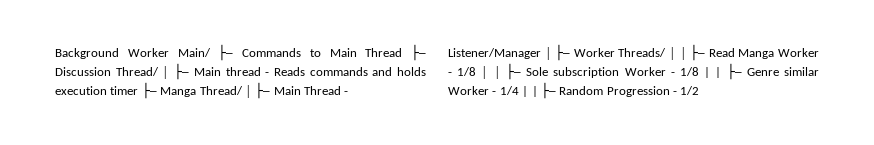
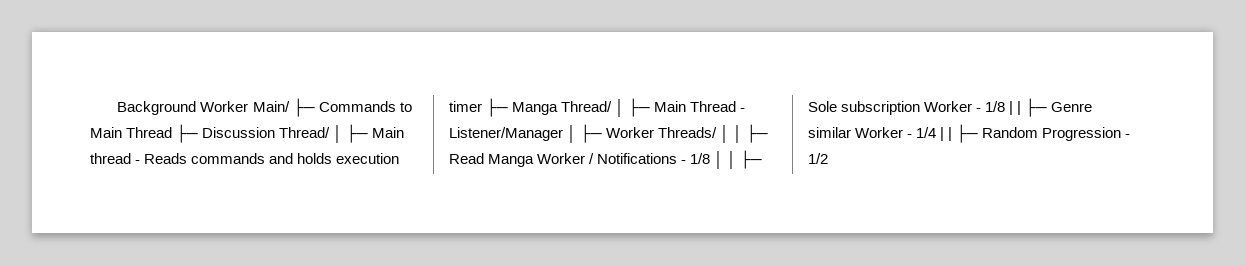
(819, 52) none -> [589,153,678,164] / Notifications

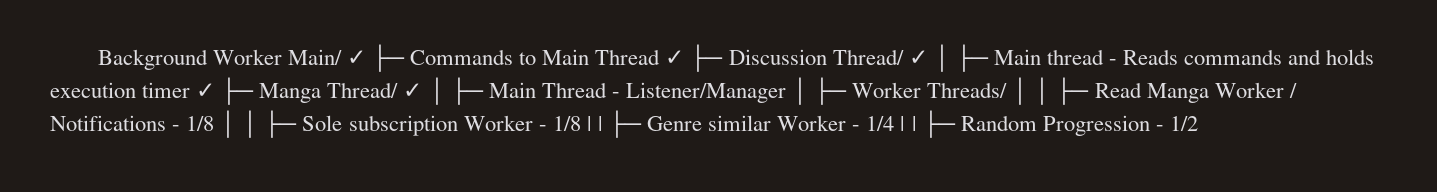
(290, 106) none -> [346,50,366,65] ✓
(173, 132) none -> [665,50,685,65] ✓
(331, 132) none -> [908,50,928,65] ✓
(482, 106) none -> [196,83,216,98] ✓
(613, 106) none -> [403,83,423,98] ✓

